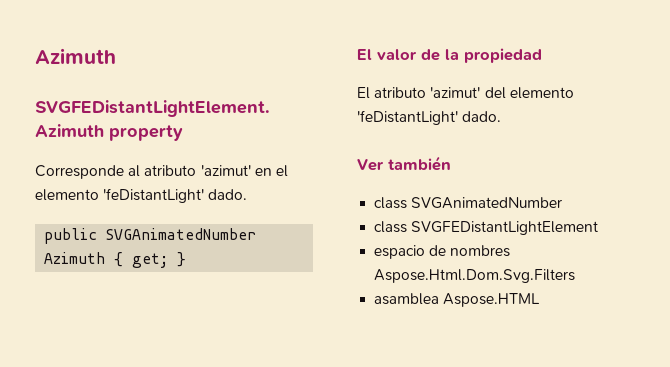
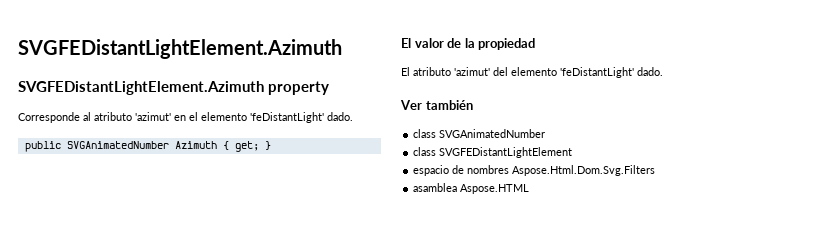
[35,48,116,64] Azimuth -> [18,39,342,59] SVGFEDistantLightElement.Azimuth

